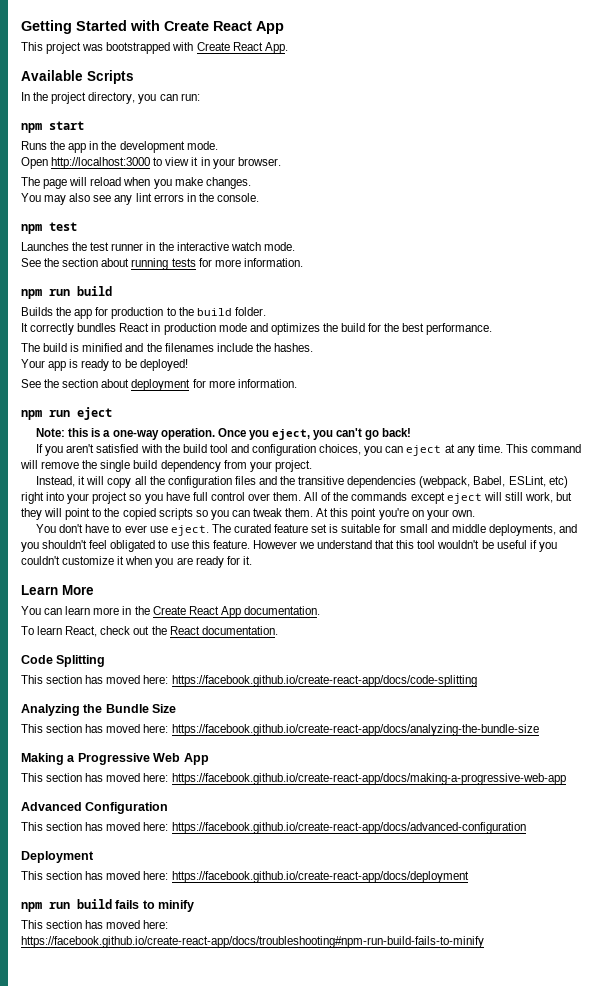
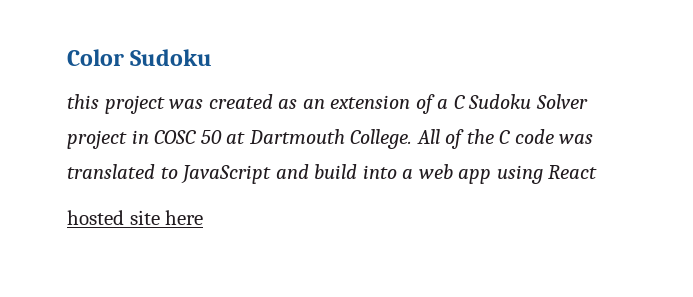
[21,20,284,34] [21,42,288,54] [21,70,134,84] [21,92,200,104] [21,121,84,133] [21,141,218,153] [21,157,281,169] [21,177,251,189] [21,193,259,205] [21,222,77,234] [21,242,295,251] [21,258,303,270] [21,286,112,299] [21,307,266,319] [21,323,493,335] [21,343,313,352] [21,359,188,371] [21,379,297,391] [21,407,112,420] [36,428,412,440] [36,444,582,456] [20,460,312,472] [36,476,568,488] [21,492,573,504] [21,508,475,520] [36,524,578,536] [21,540,557,552] [21,556,252,568] [21,585,94,595] [21,606,320,618] [21,626,278,637] [21,655,106,667] [21,675,477,687] [21,704,177,716] [21,724,539,736] [21,753,209,765] [21,773,566,785] [21,802,169,814] [21,822,526,834] [21,851,94,863] [21,871,469,883] [21,899,195,912] [21,920,169,929] [21,936,484,948] Getting Started with Create React App // This project was bootstrapped with Create React App. // Available Scripts // In the project directory, you can run: // npm start // Runs the app in the development mode. // Open http://localhost:3000 to view it in your browser. // The page will reload when you make changes. // You may also see any lint errors in the console. // npm test // Launches the test runner in the interactive watch mode. // See the section about running tests for more information. // npm run build // Builds the app for production to the build folder. // It correctly bundles React in production mode and optimizes the build for the best performance. // The build is minified and the filenames include the hashes. // Your app is ready to be deployed! // See the section about deployment for more information. // npm run eject // Note: this is a one-way operation. Once you eject, you can't go back! // If you aren't satisfied with the build tool and configuration choices, you can eject at any time. This command will remove the single build dependency from your project. // Instead, it will copy all the configuration files and the transitive dependencies (webpack, Babel, ESLint, etc) right into your project so you have full control over them. All of the commands except eject will still work, but they will point to the copied scripts so you can tweak them. At this point you're on your own. // You don't have to ever use eject. The curated feature set is suitable for small and middle deployments, and you shouldn't feel obligated to use this feature. However we understand that this tool wouldn't be useful if you couldn't customize it when you are ready for it. // Learn More // You can learn more in the Create React App documentation. // To learn React, check out the React documentation. // Code Splitting // This section has moved here: https://facebook.github.io/create-react-app/docs/code-splitting // Analyzing the Bundle Size // This section has moved here: https://facebook.github.io/create-react-app/docs/analyzing-the-bundle-size // Making a Progressive Web App // This section has moved here: https://facebook.github.io/create-react-app/docs/making-a-progressive-web-app // Advanced Configuration // This section has moved here: https://facebook.github.io/create-react-app/docs/advanced-configuration // Deployment // This section has moved here: https://facebook.github.io/create-react-app/docs/deployment // npm run build fails to minify // This section has moved here: https://facebook.github.io/create-react-app/docs/troubleshooting#npm-run-build-fails-to-minify -> [67,49,213,66] [67,94,588,114] [67,129,594,149] [67,164,598,184] [67,210,204,225] Color Sudoku // this project was created as an extension of a C Sudoku Solver project in COSC 50 at Dartmouth College. All of the C code was translated to JavaScript and build into a web app using React // hosted site here

